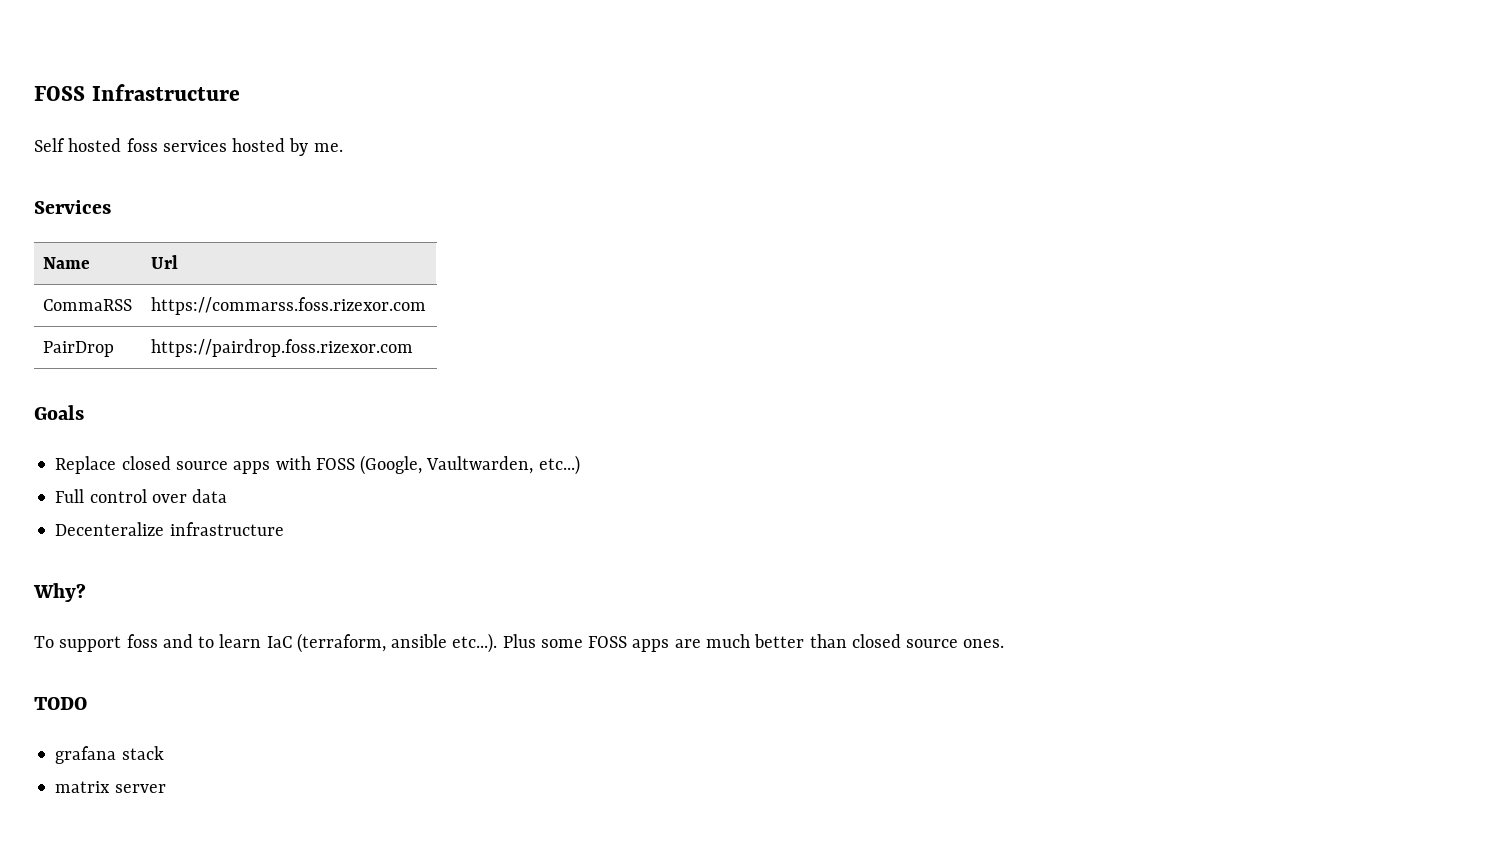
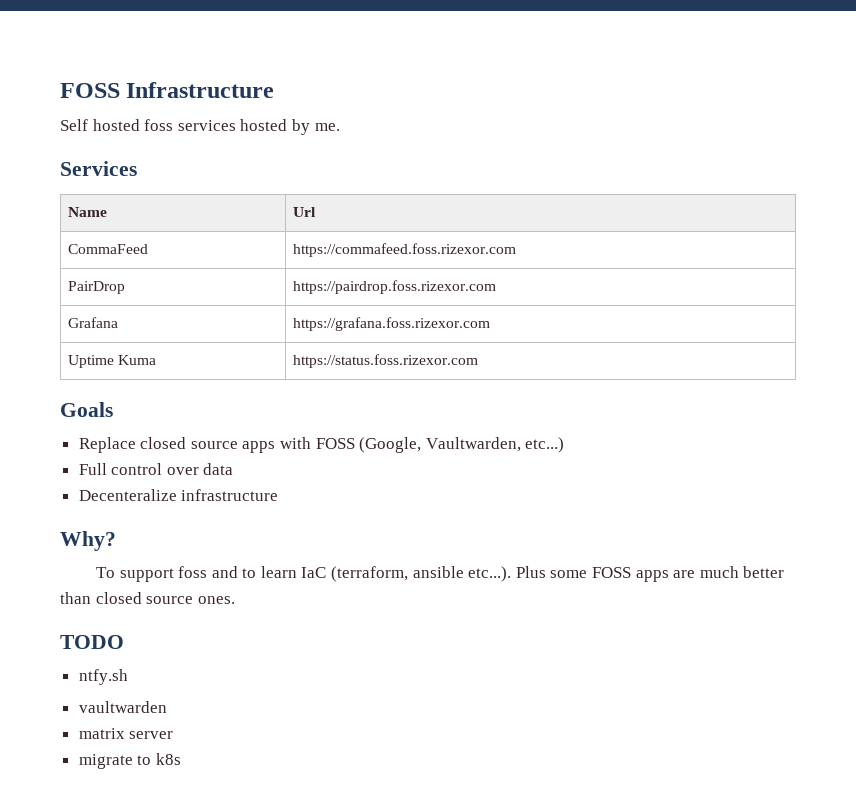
[43,299,133,311] [151,297,427,315] CommaRSS | https://commarss.foss.rizexor.com -> [67,244,148,254] [292,243,516,257] CommaFeed | https://commafeed.foss.rizexor.com
(414, 348) none -> [67,317,118,328] [292,317,490,331] [67,355,156,368] [292,354,478,368] // Grafana | https://grafana.foss.rizexor.com // Uptime Kuma | https://status.foss.rizexor.com
[55,746,164,764] grafana stack -> [78,669,128,685] [78,701,167,713] ntfy.sh // vaultwarden
(166, 788) none -> [78,753,181,769] // migrate to k8s

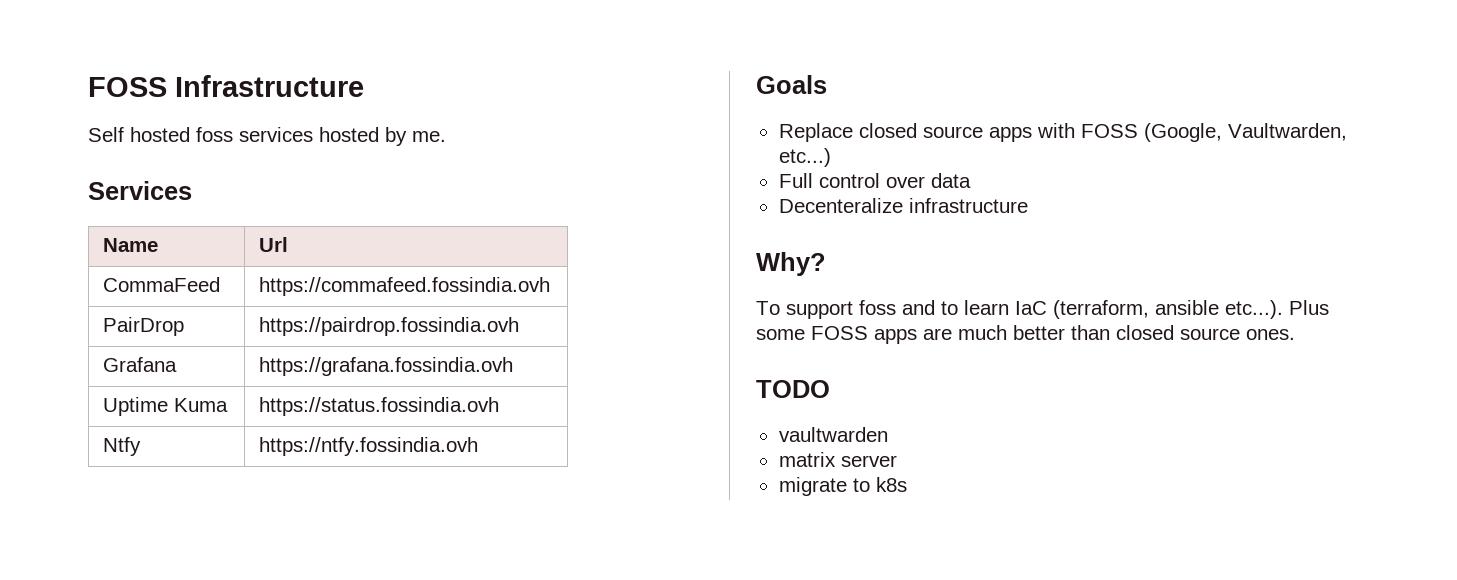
[292,243,516,257] https://commafeed.foss.rizexor.com -> [259,277,551,296] https://commafeed.fossindia.ovh
[292,280,496,294] https://pairdrop.foss.rizexor.com -> [259,317,520,336] https://pairdrop.fossindia.ovh
[292,317,490,331] https://grafana.foss.rizexor.com -> [259,357,514,376] https://grafana.fossindia.ovh
[292,354,478,368] https://status.foss.rizexor.com -> [259,397,500,416] [103,437,142,456] [259,437,479,456] https://status.fossindia.ovh // Ntfy | https://ntfy.fossindia.ovh
[78,669,128,685] // ntfy.sh -> (830, 389) none

